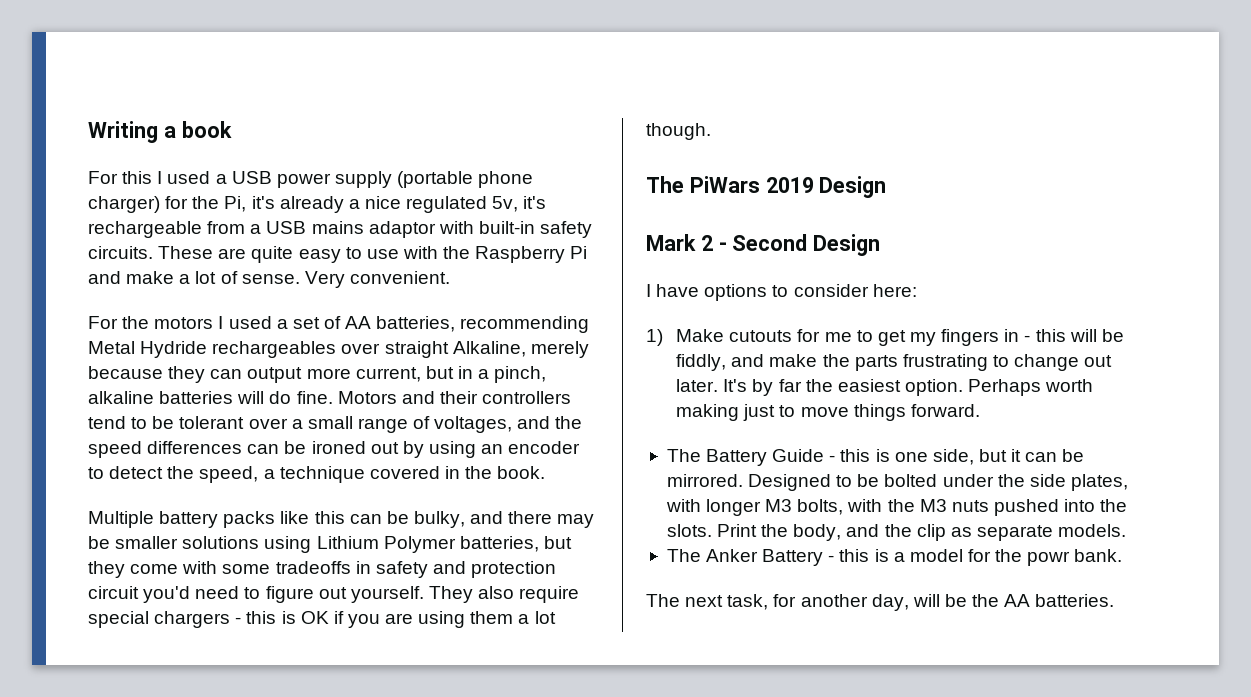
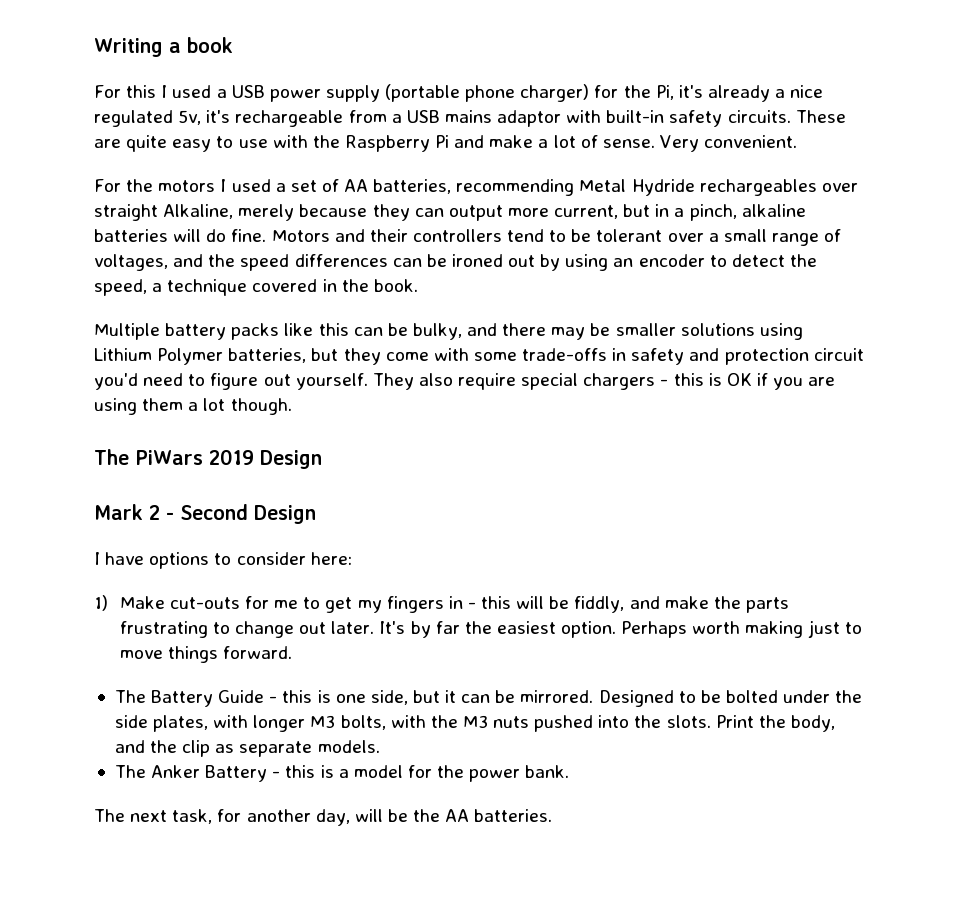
[275,561,351,574] tradeoffs -> [522,348,608,361] trade-offs
[729,330,793,342] cutouts -> [169,597,240,609] cut-outs
[1027,551,1071,566] powr -> [469,769,521,782] power

